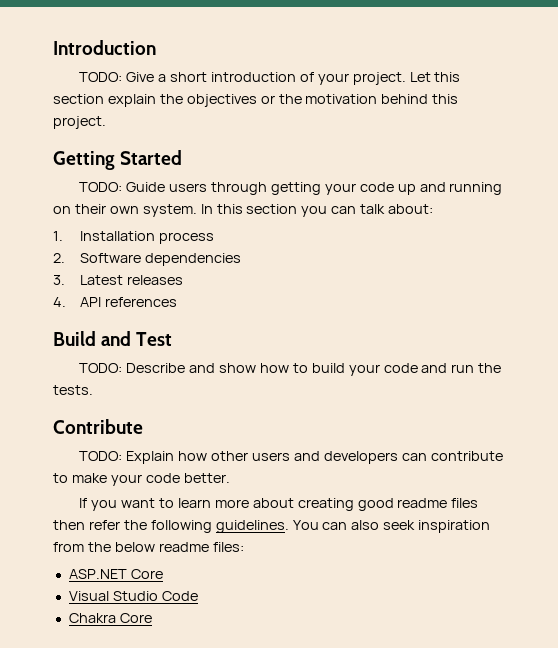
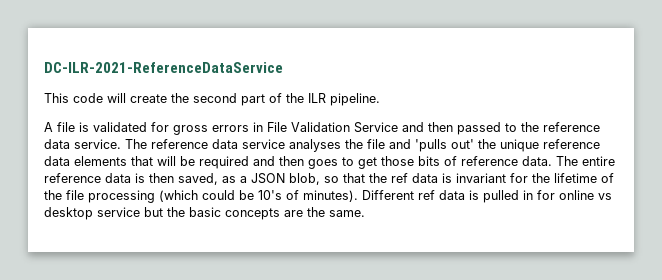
[53,40,156,55] [79,72,461,85] [53,94,459,107] [53,116,106,129] [53,150,183,170] [79,182,503,195] [53,204,434,217] [53,231,215,244] [53,253,242,266] [53,275,184,285] [53,297,178,307] [53,331,173,346] [79,363,502,376] [53,385,93,395] [53,419,143,434] [79,451,503,464] [53,473,230,486] [79,498,479,511] [53,520,491,533] [53,542,244,552] [68,569,163,579] [68,591,198,601] [68,613,152,623] Introduction // TODO: Give a short introduction of your project. Let this section explain the objectives or the motivation behind this project. // Getting Started // TODO: Guide users through getting your code up and running on their own system. In this section you can talk about: // 1. Installation process // 2. Software dependencies // 3. Latest releases // 4. API references // Build and Test // TODO: Describe and show how to build your code and run the tests. // Contribute // TODO: Explain how other users and developers can contribute to make your code better. // If you want to learn more about creating good readme files then refer the following guidelines. You can also seek inspiration from the below readme files: // ASP.NET Core // Visual Studio Code // Chakra Core -> [44,62,283,73] [44,93,380,106] [44,122,600,135] [44,139,600,152] [44,156,615,169] [44,173,614,185] [44,190,612,203] [44,207,365,220] DC-ILR-2021-ReferenceDataService // This code will create the second part of the ILR pipeline. // A file is validated for gross errors in File Validation Service and then passed to the reference data service. The reference data service analyses the file and 'pulls out' the unique reference data elements that will be required and then goes to get those bits of reference data. The entire reference data is then saved, as a JSON blob, so that the ref data is invariant for the lifetime of the file processing (which could be 10's of minutes). Different ref data is pulled in for online vs desktop service but the basic concepts are the same.

